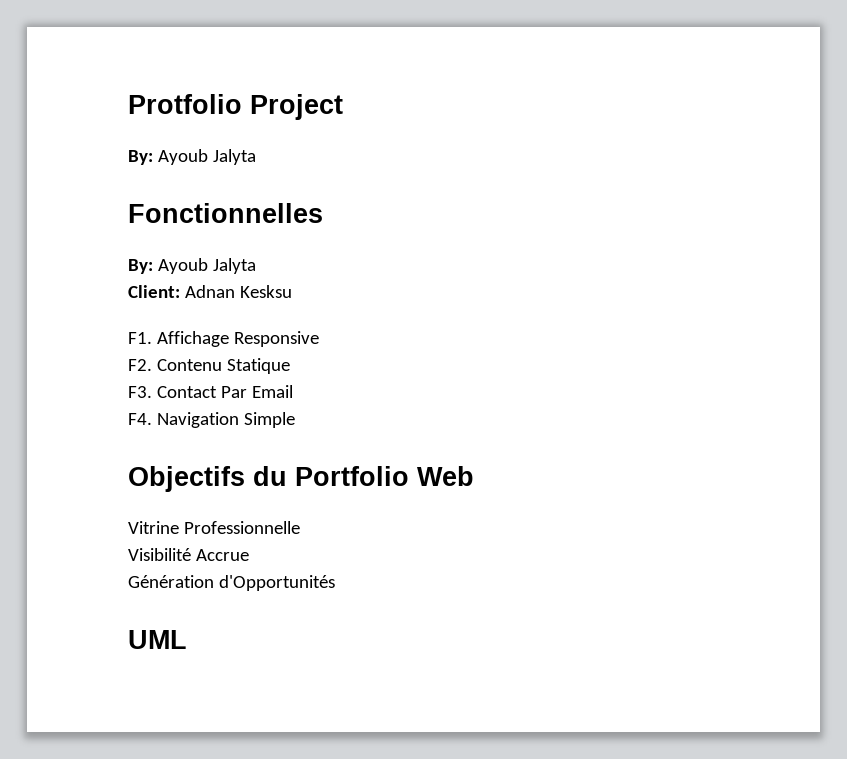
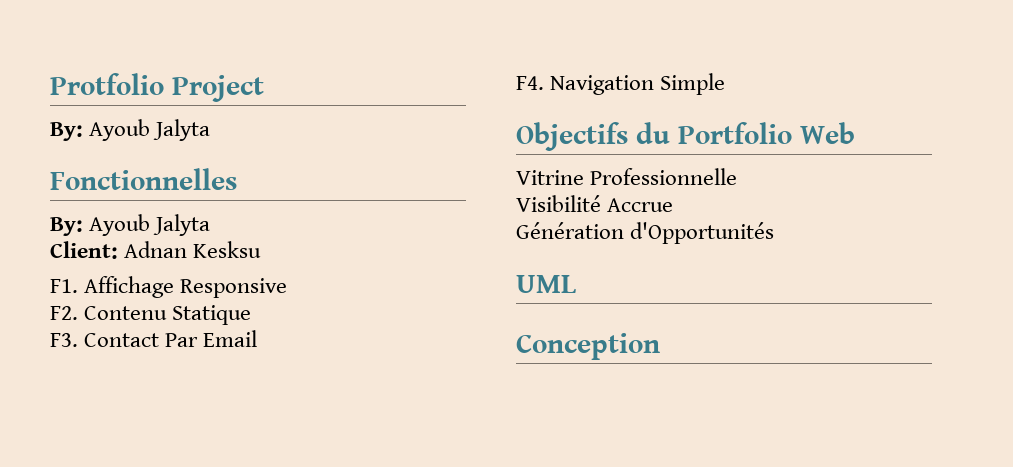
(187, 639) none -> [516,333,660,360] // Conception

